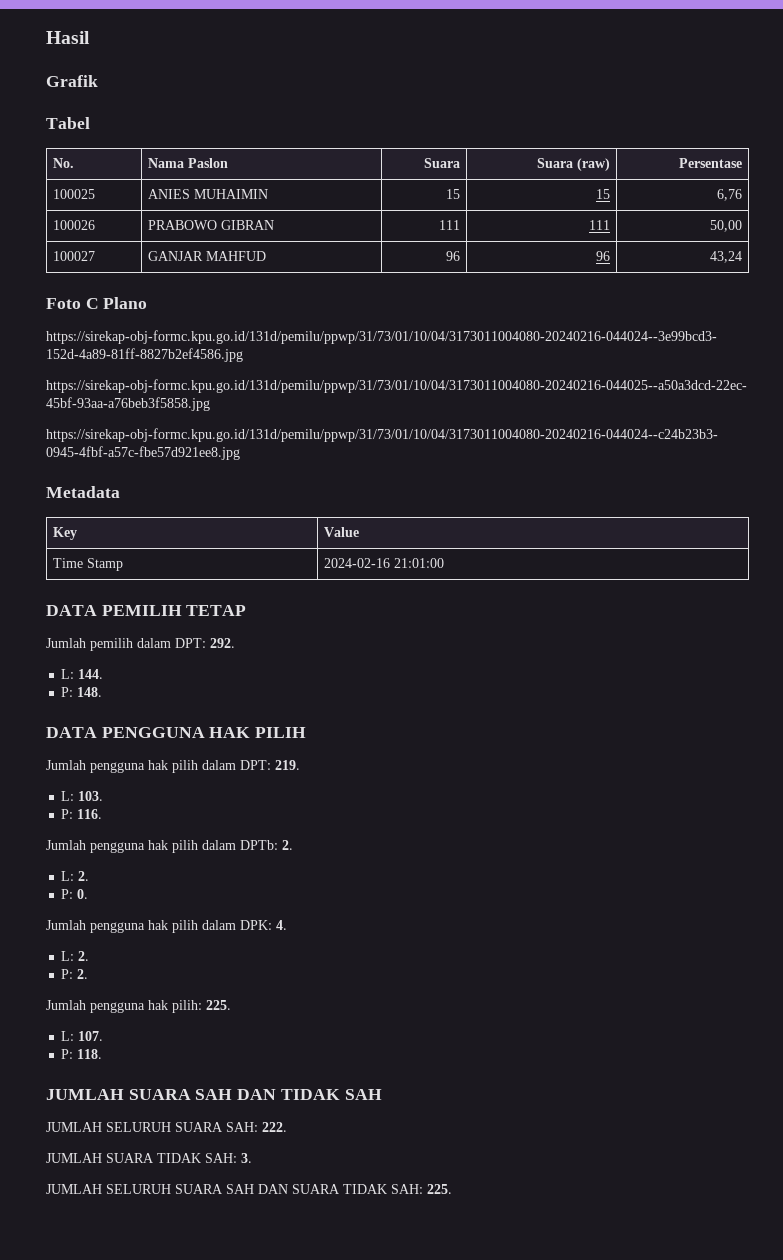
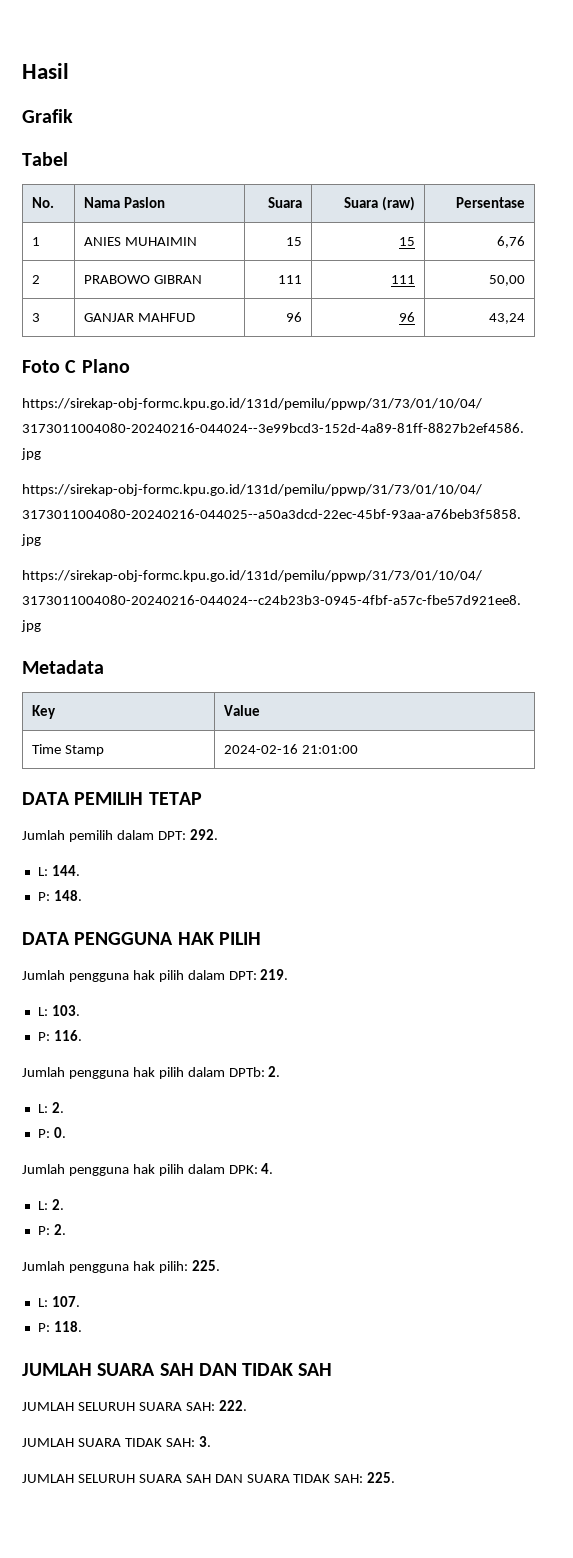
[52,189,95,199] 100025 -> [31,237,40,246] 1
[52,220,95,230] 100026 -> [31,275,40,284] 2
[52,251,95,261] 100027 -> [31,313,40,322] 3

